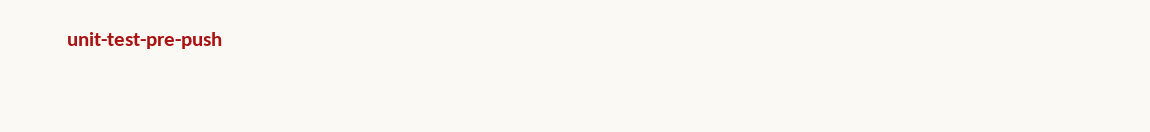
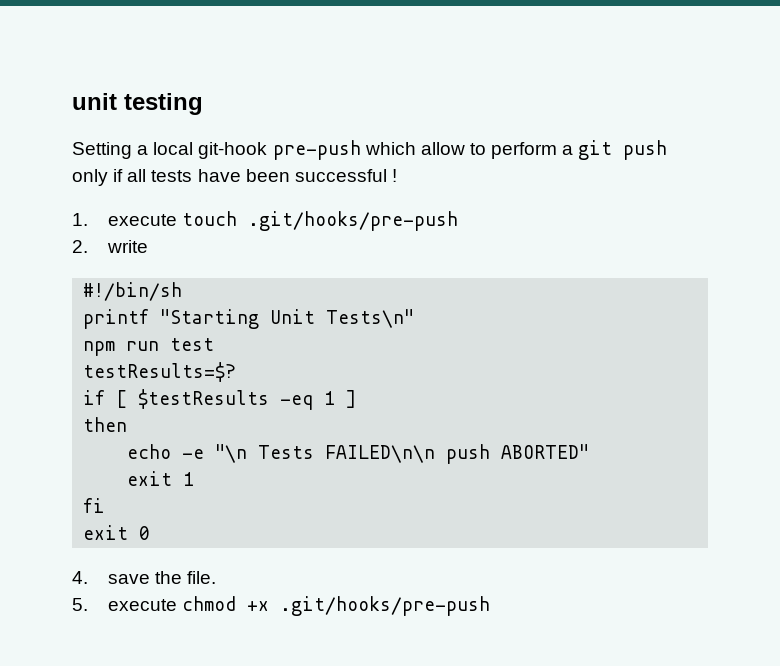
[67,32,222,49] unit-test-pre-push -> [72,93,203,115] [72,140,668,160] [72,169,397,186] [72,211,459,231] [72,240,148,253] [83,282,183,301] [83,309,415,329] [83,338,215,356] [83,362,237,382] [83,389,357,410] [83,417,128,432] [127,444,590,464] [127,471,195,486] [83,498,106,513] [83,525,151,540] [72,571,217,584] [72,596,491,616] unit testing // Setting a local git-hook pre-push which allow to perform a git push only if all tests have been successful ! // 1. execute touch .git/hooks/pre-push // 2. write // #!/bin/sh // printf "Starting Unit Tests\n" // npm run test // testResults=$? // if [ $testResults -eq 1 ] // then // echo -e "\n Tests FAILED\n\n push ABORTED" // exit 1 // fi // exit 0 // 4. save the file. // 5. execute chmod +x .git/hooks/pre-push

